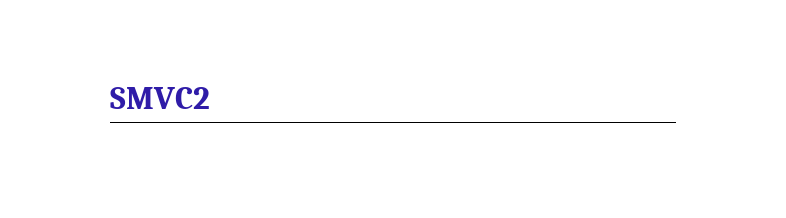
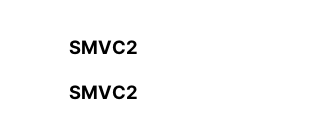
[110,87,210,109] SMVC2 -> [69,40,138,55] [69,85,138,100] SMVC2 // SMVC2

